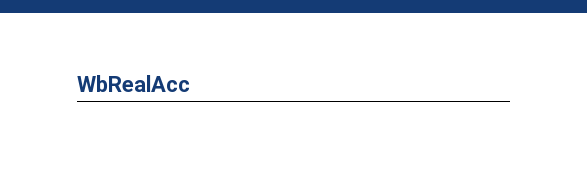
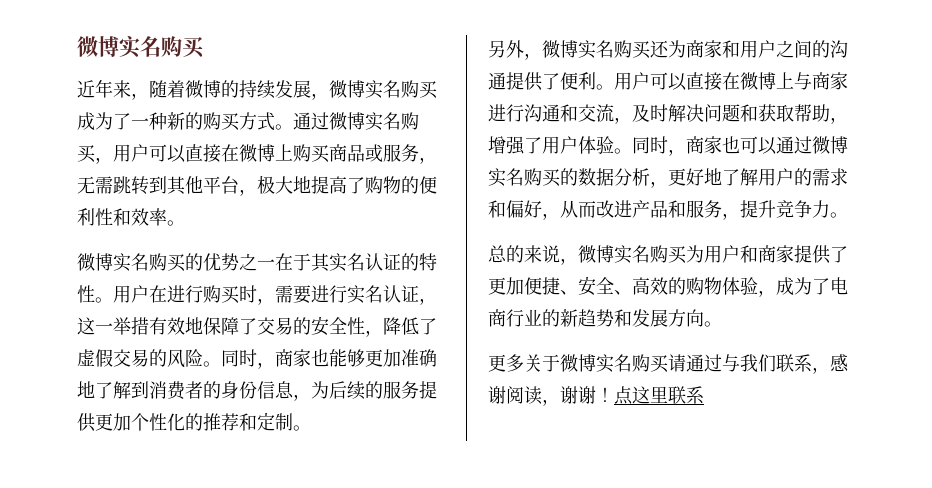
[77,75,190,92] WbRealAcc -> [77,36,205,58] [77,79,438,100] [77,112,419,131] [77,144,437,164] [77,175,437,196] [77,208,185,226] [77,253,437,272] [77,285,437,305] [77,316,437,337] [77,349,437,369] [77,381,437,401] [77,412,311,432] [488,40,848,60] [488,72,848,91] [488,104,848,124] [488,136,848,156] [488,168,848,188] [488,200,848,220] [488,245,848,265] [488,276,848,297] [488,309,722,327] [488,354,849,374] [488,386,704,406] 微博实名购买 // 近年来，随着微博的持续发展，微博实名购买成为了一种新的购买方式。通过微博实名购买，用户可以直接在微博上购买商品或服务，无需跳转到其他平台，极大地提高了购物的便利性和效率。 // 微博实名购买的优势之一在于其实名认证的特性。用户在进行购买时，需要进行实名认证，这一举措有效地保障了交易的安全性，降低了虚假交易的风险。同时，商家也能够更加准确地了解到消费者的身份信息，为后续的服务提供更加个性化的推荐和定制。 // 另外，微博实名购买还为商家和用户之间的沟通提供了便利。用户可以直接在微博上与商家进行沟通和交流，及时解决问题和获取帮助，增强了用户体验。同时，商家也可以通过微博实名购买的数据分析，更好地了解用户的需求和偏好，从而改进产品和服务，提升竞争力。 // 总的来说，微博实名购买为用户和商家提供了更加便捷、安全、高效的购物体验，成为了电商行业的新趋势和发展方向。 // 更多关于微博实名购买请通过与我们联系，感谢阅读，谢谢！点这里联系

